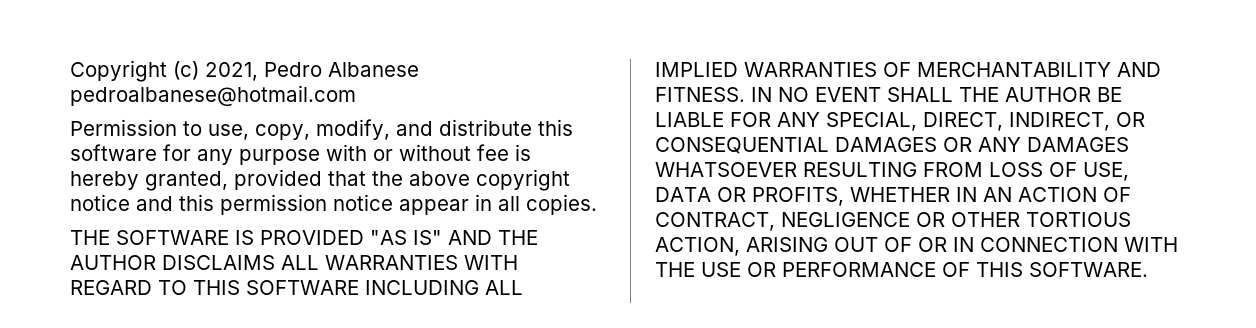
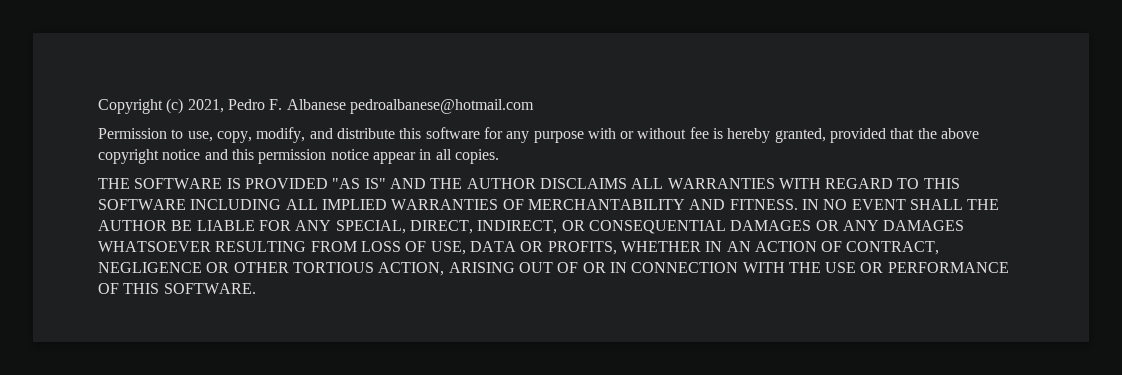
(322, 69) none -> [269,99,283,110] F.

